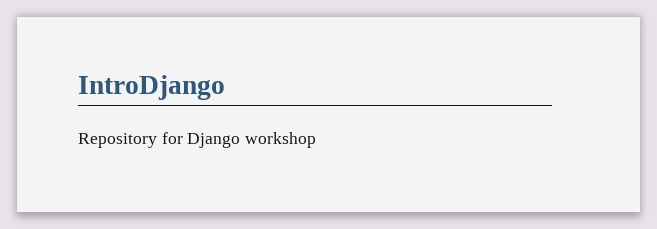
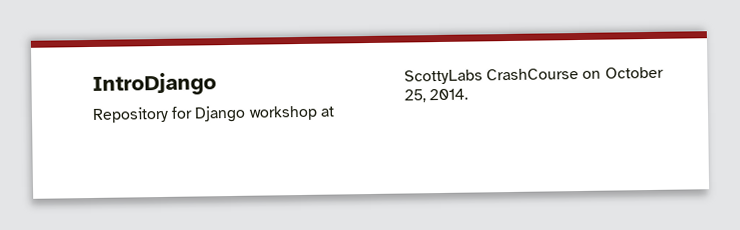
(317, 140) none -> [319,106,335,117] [404,66,664,85] [404,88,469,103] at ScottyLabs CrashCourse on October 25, 2014.

